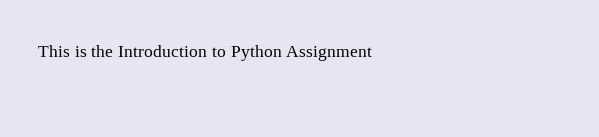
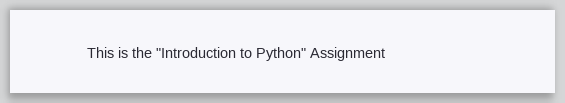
[118,45,282,61] Introduction to Python -> [156,47,306,61] "Introduction to Python"

